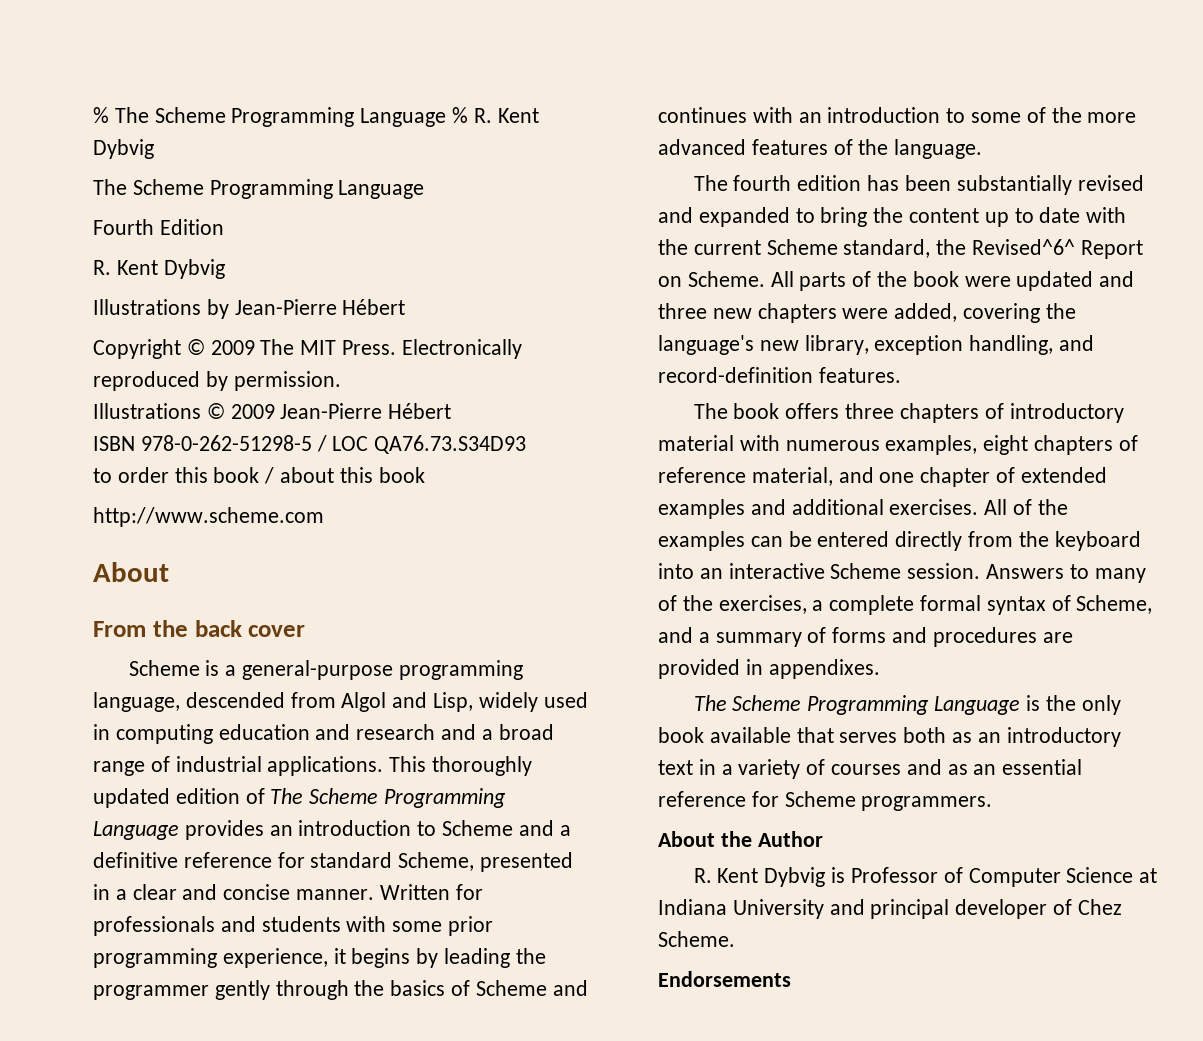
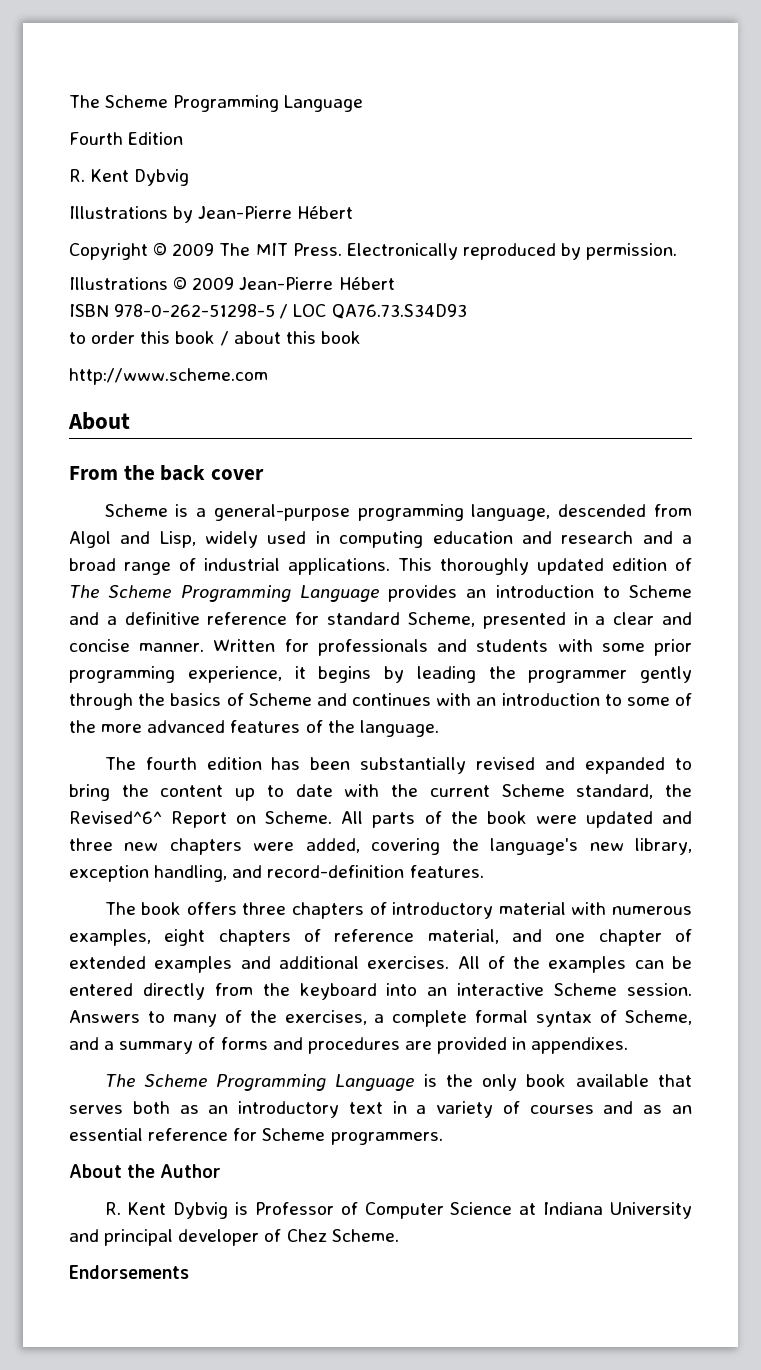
[93,107,539,127] [93,139,154,159] % The Scheme Programming Language % R. Kent Dybvig // -> (69, 101) none

